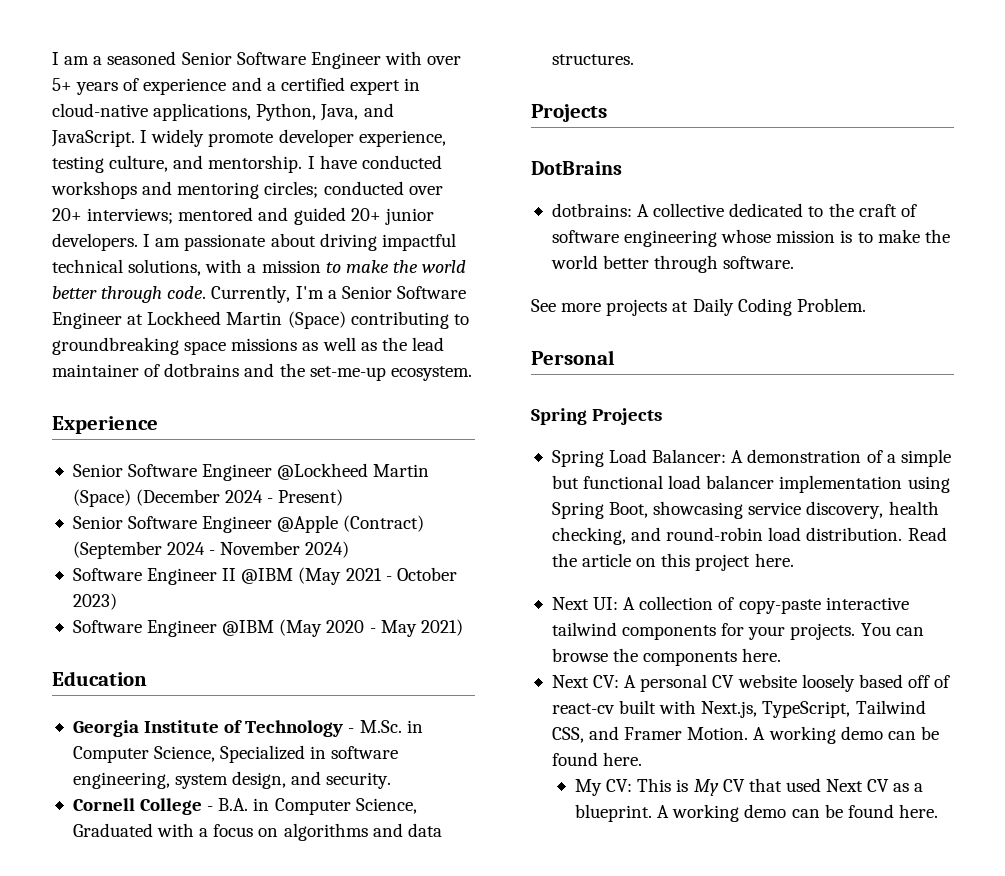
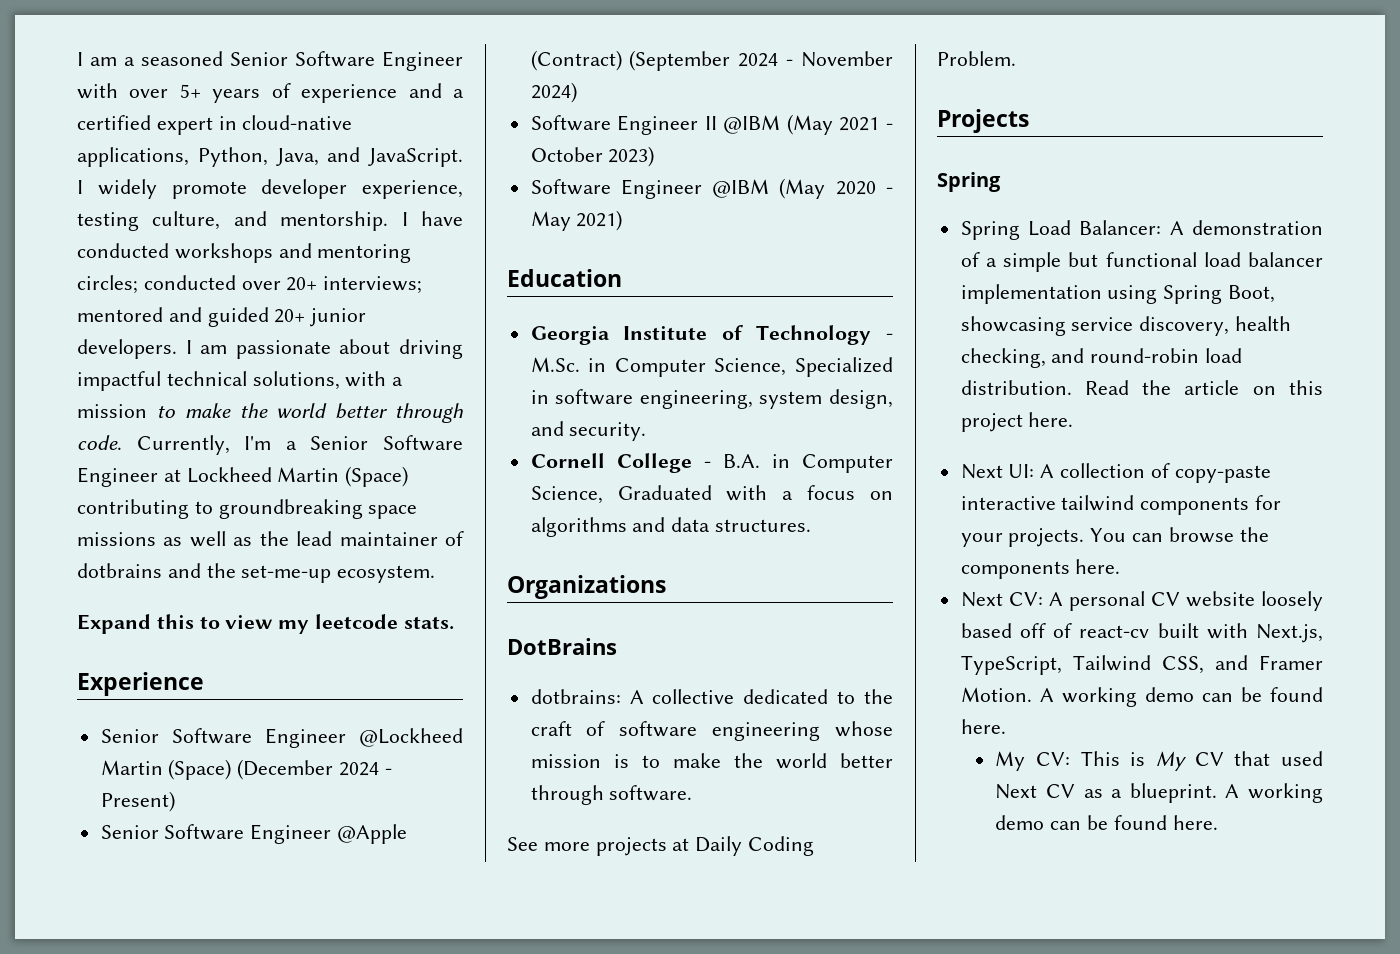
(472, 373) none -> [77,614,454,634] // Expand this to view my leetcode stats.
[531,104,607,122] Projects -> [507,575,666,599] Organizations
[531,350,615,365] [531,408,663,425] Personal // Spring Projects -> [937,109,1029,133] [937,172,1001,192] Projects // Spring

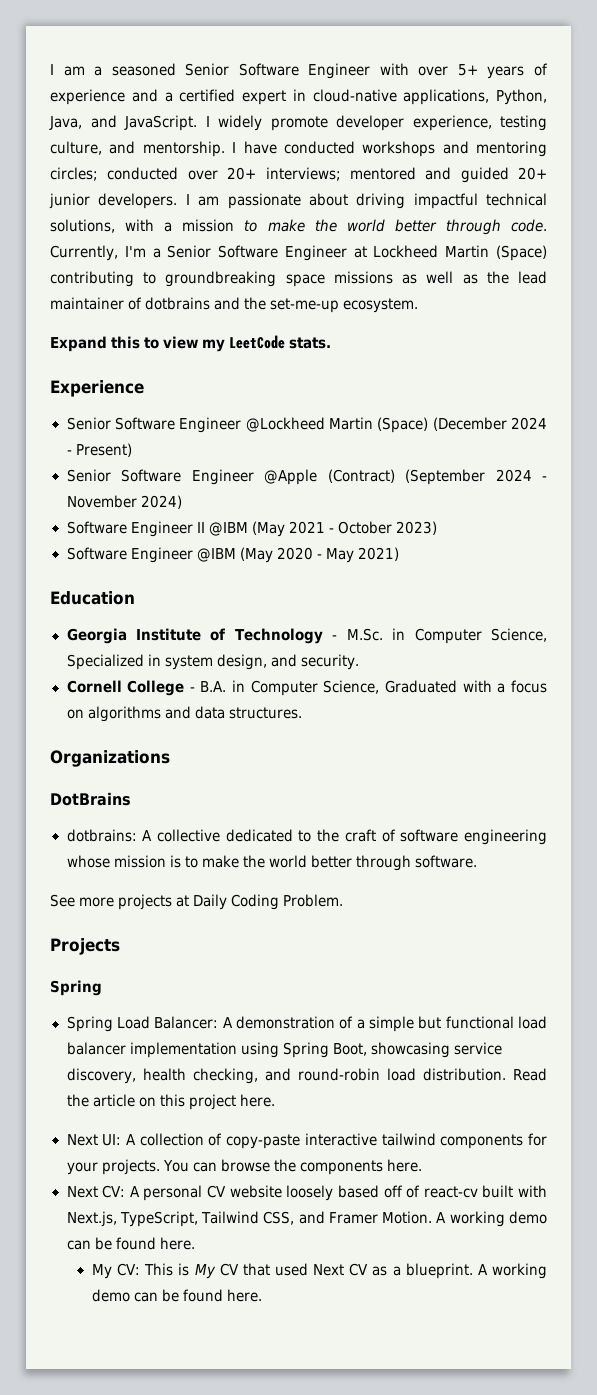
[315,614,399,629] leetcode -> [229,335,286,349] LeetCode
[555,389,753,409] software engineering, -> (161, 660) none

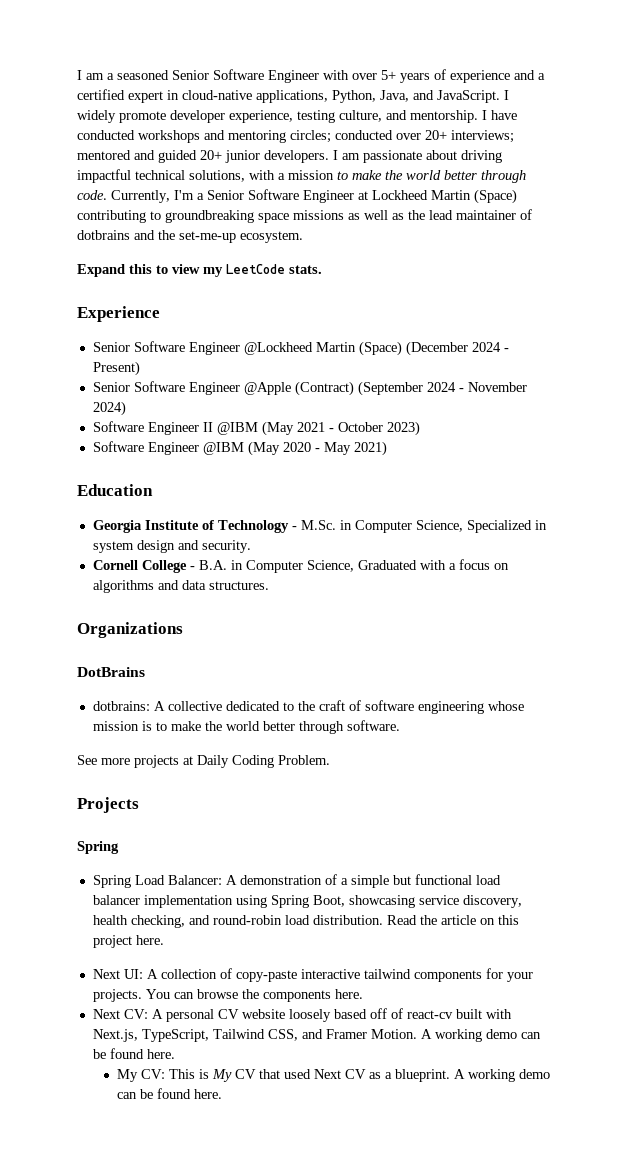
[216,654,267,670] design, -> [136,540,175,553] design

